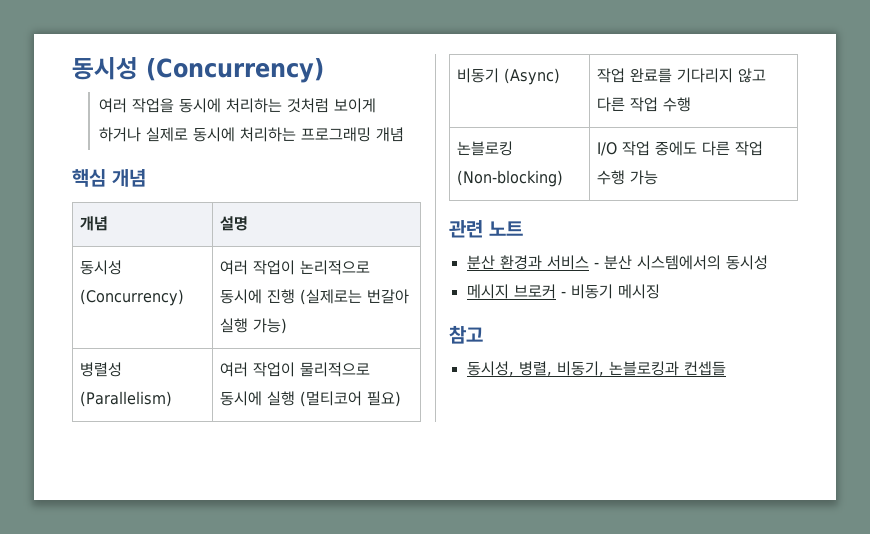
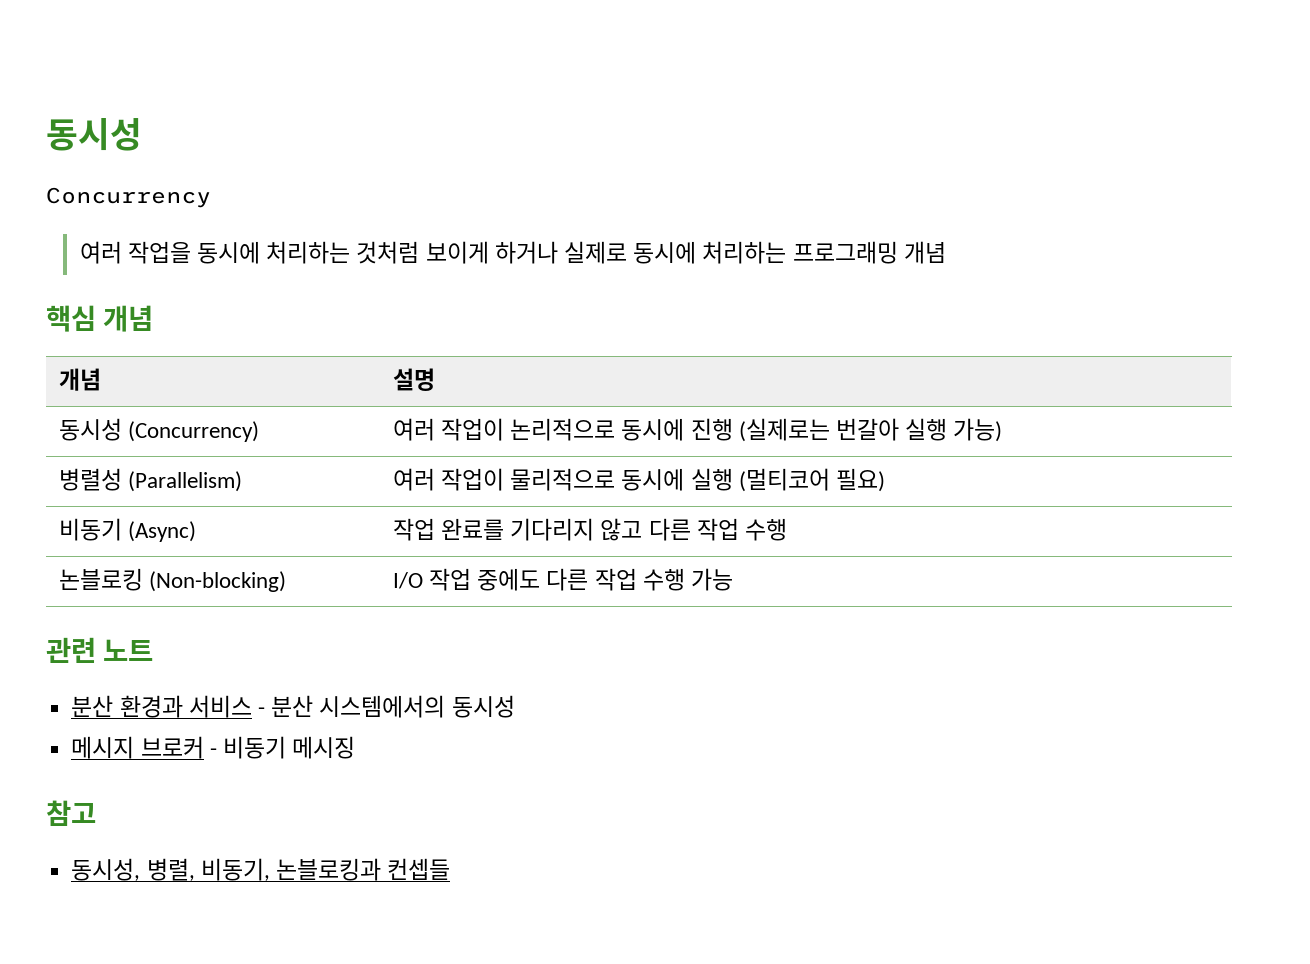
[72,57,324,83] 동시성 (Concurrency) -> [46,118,142,151] [46,187,211,208] 동시성 // Concurrency

